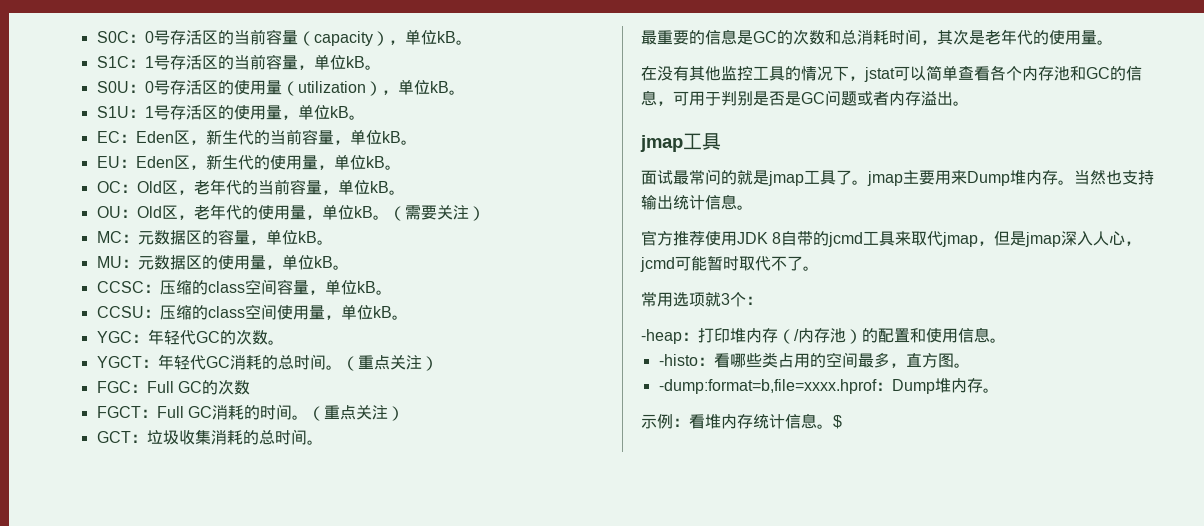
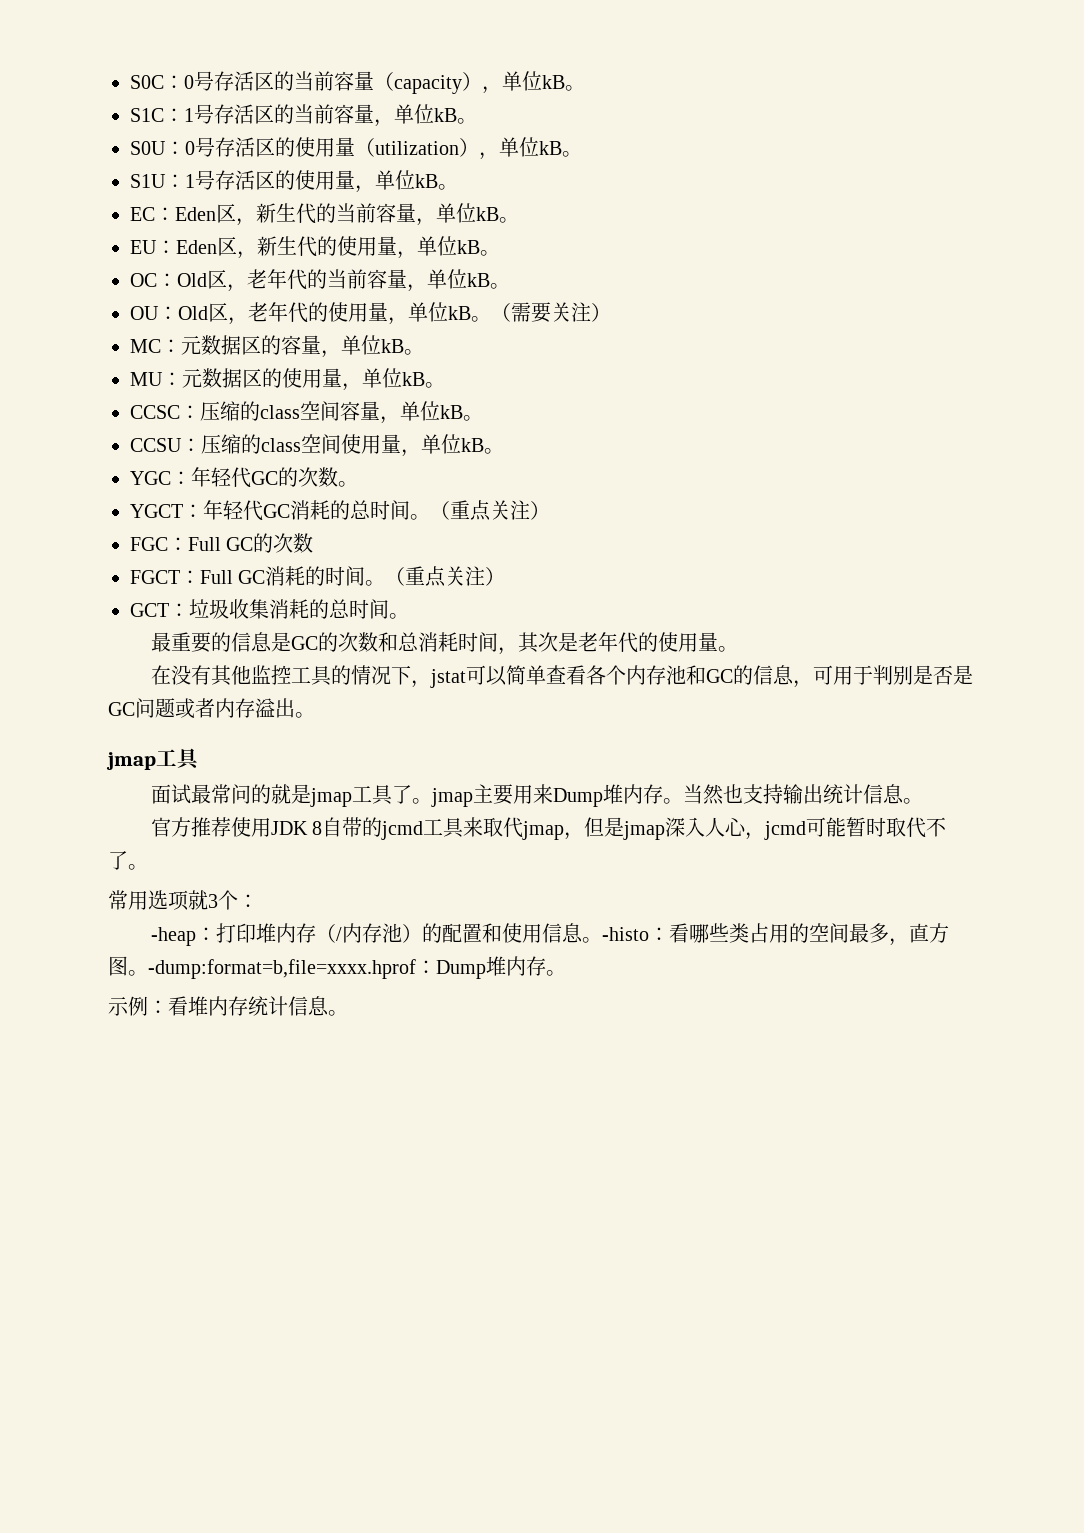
(1006, 340) // -> (603, 940) none
(970, 365) // -> (148, 973) none
[833,415,842,429] $ -> (348, 1013) none

